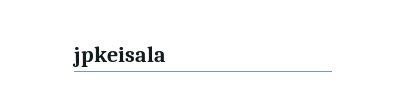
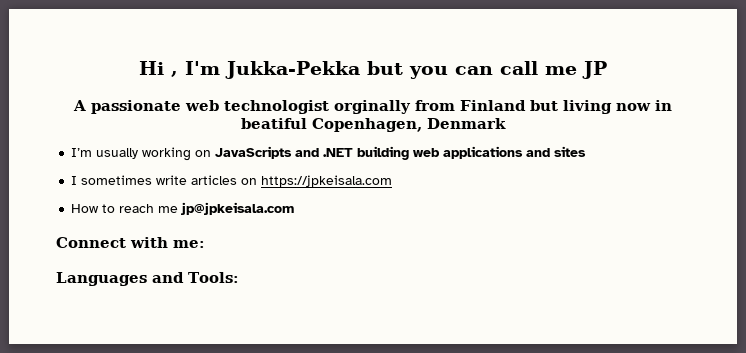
[72,46,166,67] jpkeisala -> [139,61,607,79] [73,100,672,114] [241,118,506,132] [71,146,587,161] [71,175,393,187] [71,202,295,215] [56,237,205,248] [56,272,239,286] Hi , I'm Jukka-Pekka but you can call me JP // A passionate web technologist orginally from Finland but living now in beatiful Copenhagen, Denmark // I’m usually working on JavaScripts and .NET building web applications and sites // I sometimes write articles on https://jpkeisala.com // How to reach me jp@jpkeisala.com // Connect with me: // Languages and Tools:

